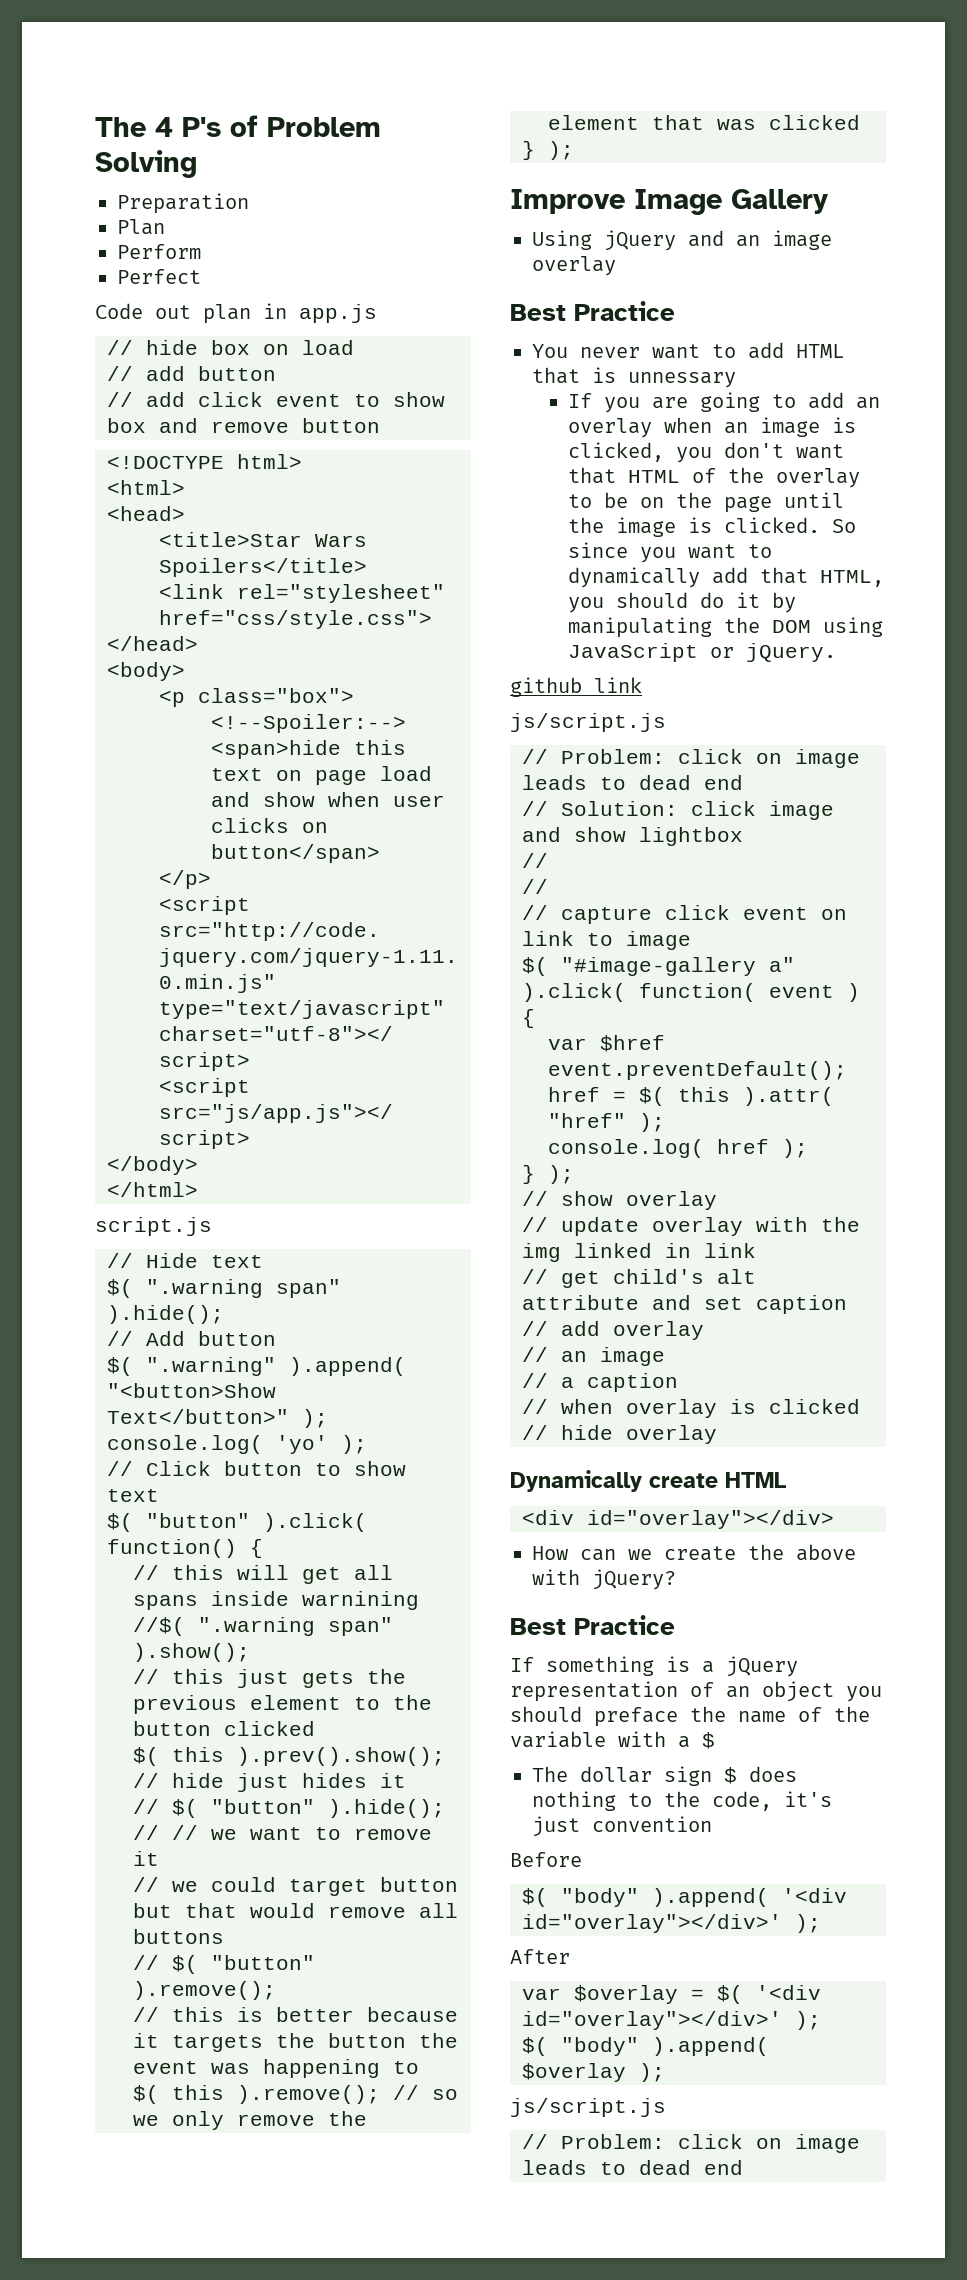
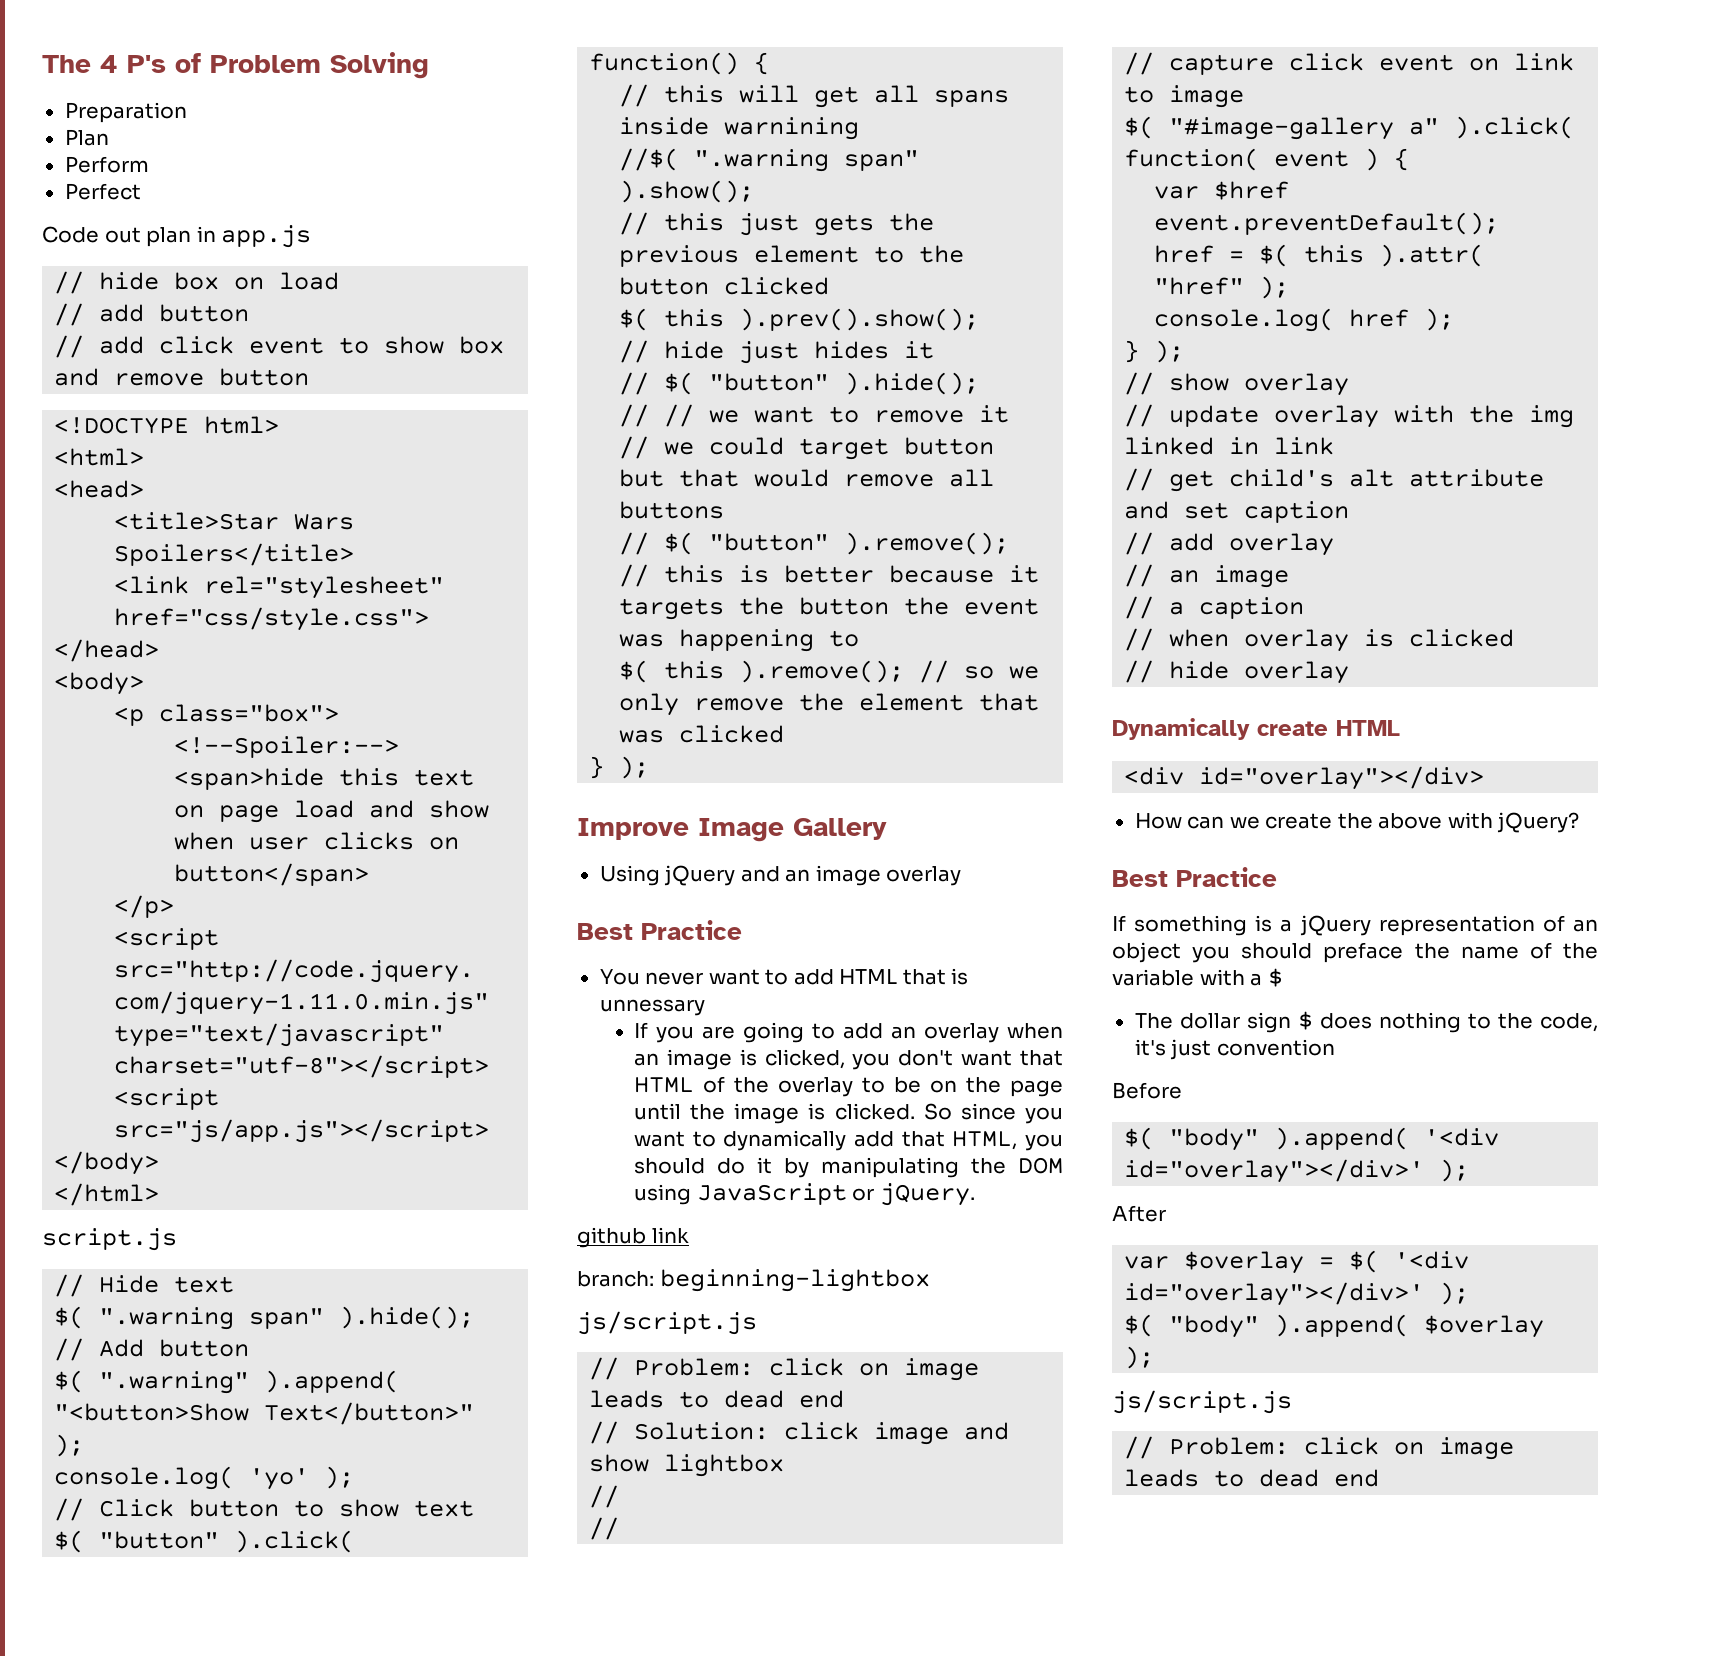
(642, 685) none -> [577,1269,930,1292] // branch: beginning-lightbox

